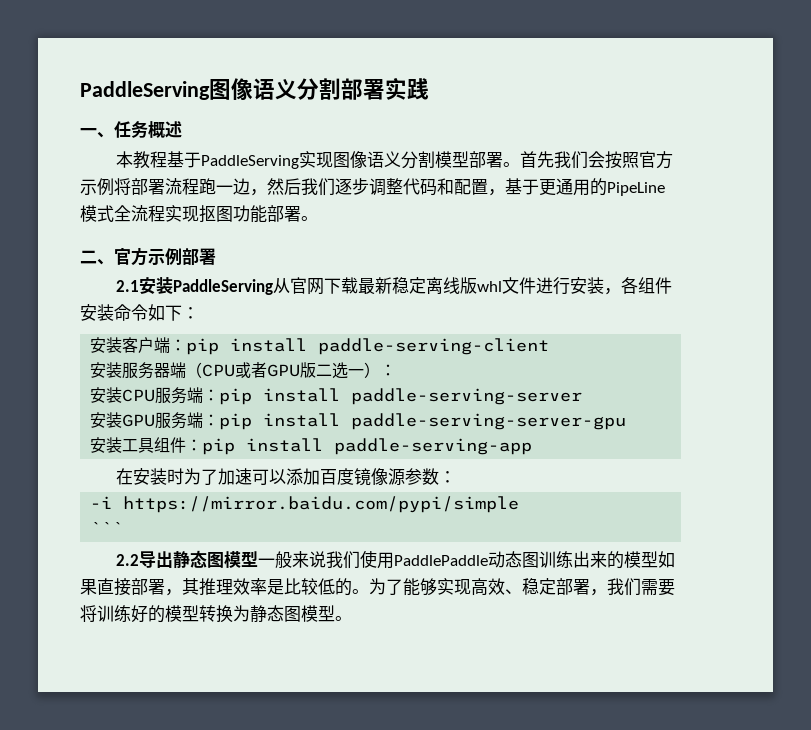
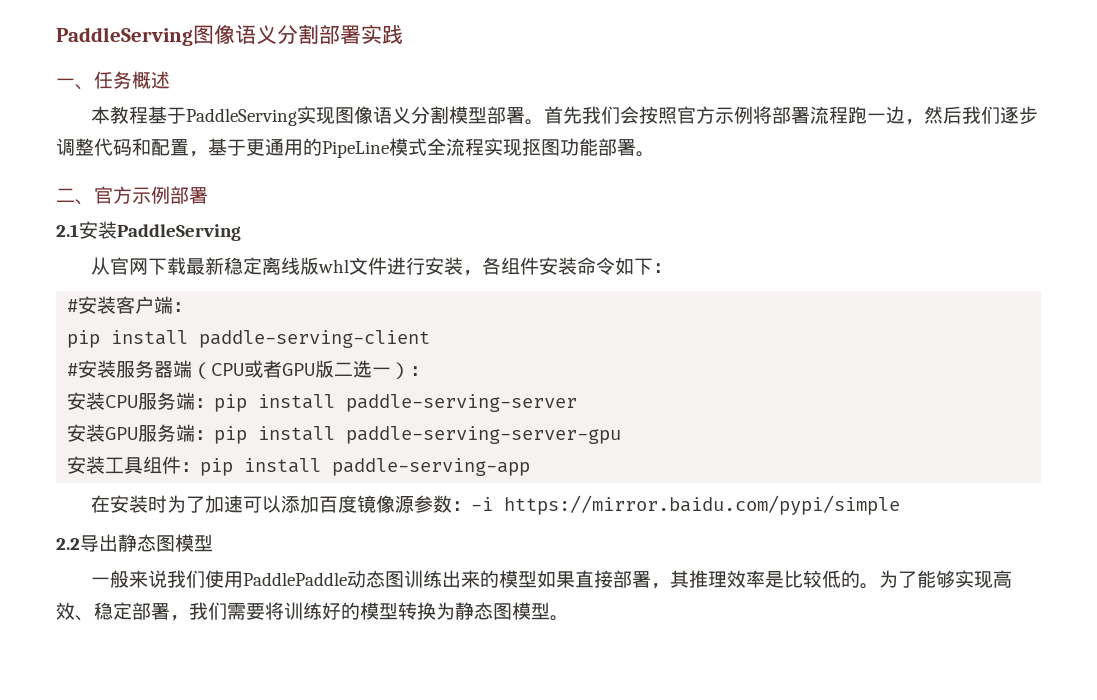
(274, 287) none -> (241, 232) //
(199, 313) none -> [67,299,79,312] #
(187, 345) none -> (193, 307) //
(550, 346) none -> [67,363,79,376] #
(457, 477) // -> (472, 506) none
[90,522,124,534] // ``` -> (901, 505) none
(259, 559) none -> (213, 543) //

